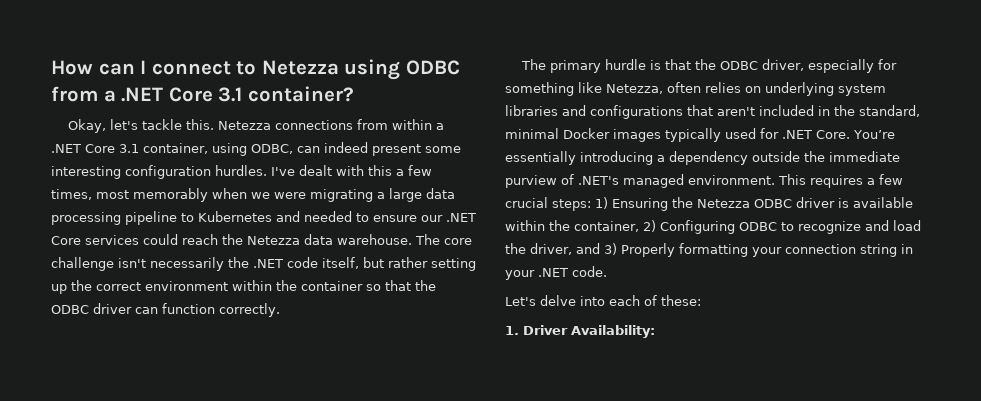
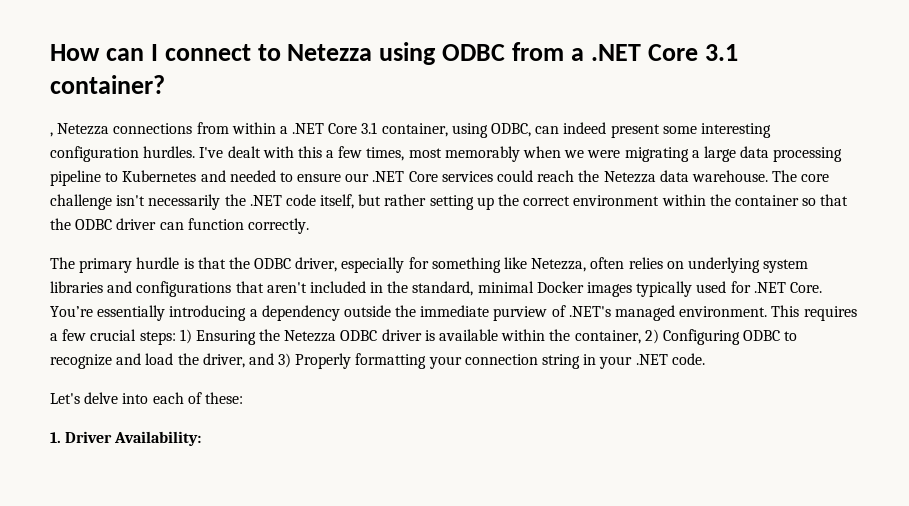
[68,119,215,133] Okay, let's tackle this. -> [50,132,53,137] ,

